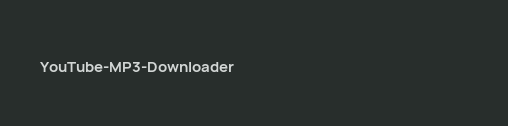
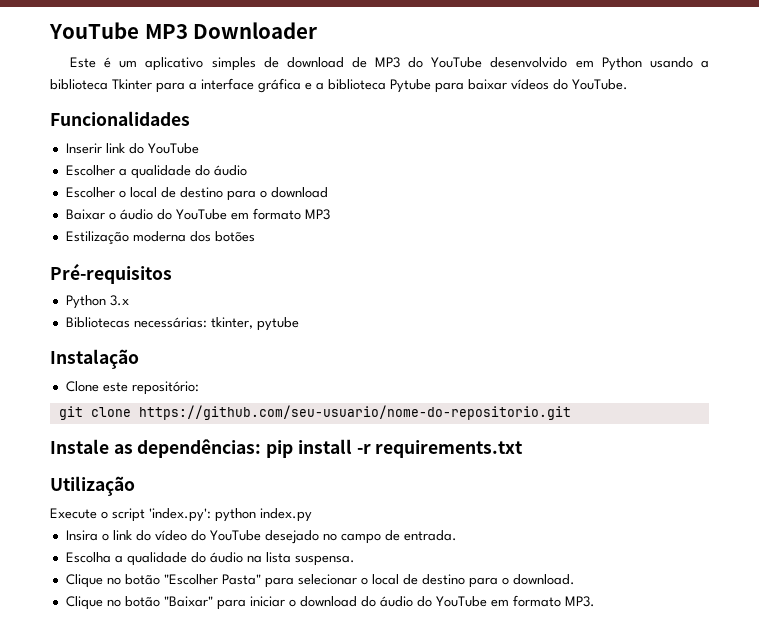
[40,62,234,72] YouTube-MP3-Downloader -> [49,22,318,39] [70,57,709,71] [50,78,628,93] [50,111,190,126] [65,143,199,154] [65,165,247,179] [65,187,328,201] [65,208,330,220] [65,231,255,245] [50,263,172,284] [65,295,129,309] [65,317,299,331] [50,349,139,369] [65,381,199,395] [58,405,571,420] [50,439,524,458] [50,476,135,496] [50,508,312,522] [65,530,457,544] [65,552,355,566] [65,574,575,588] [65,595,595,610] YouTube MP3 Downloader // Este é um aplicativo simples de download de MP3 do YouTube desenvolvido em Python usando a biblioteca Tkinter para a interface gráfica e a biblioteca Pytube para baixar vídeos do YouTube. // Funcionalidades // Inserir link do YouTube // Escolher a qualidade do áudio // Escolher o local de destino para o download // Baixar o áudio do YouTube em formato MP3 // Estilização moderna dos botões // Pré-requisitos // Python 3.x // Bibliotecas necessárias: tkinter, pytube // Instalação // Clone este repositório: // git clone https://github.com/seu-usuario/nome-do-repositorio.git // Instale as dependências: pip install -r requirements.txt // Utilização // Execute o script 'index.py': python index.py // Insira o link do vídeo do YouTube desejado no campo de entrada. // Escolha a qualidade do áudio na lista suspensa. // Clique no botão "Escolher Pasta" para selecionar o local de destino para o download. // Clique no botão "Baixar" para iniciar o download do áudio do YouTube em formato MP3.

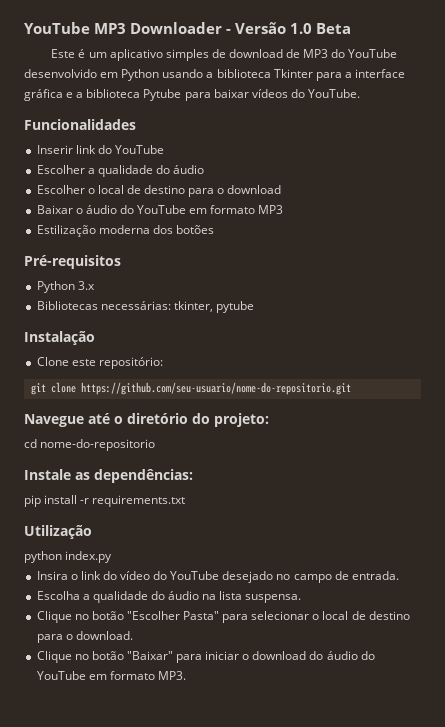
(318, 30) none -> [226,22,351,34] - Versão 1.0 Beta
(571, 412) none -> [24,413,269,427] [24,439,156,451] // Navegue até o diretório do projeto: // cd nome-do-repositorio
(262, 448) none -> (193, 476) //
[50,508,211,522] Execute o script 'index.py': -> (92, 532) none

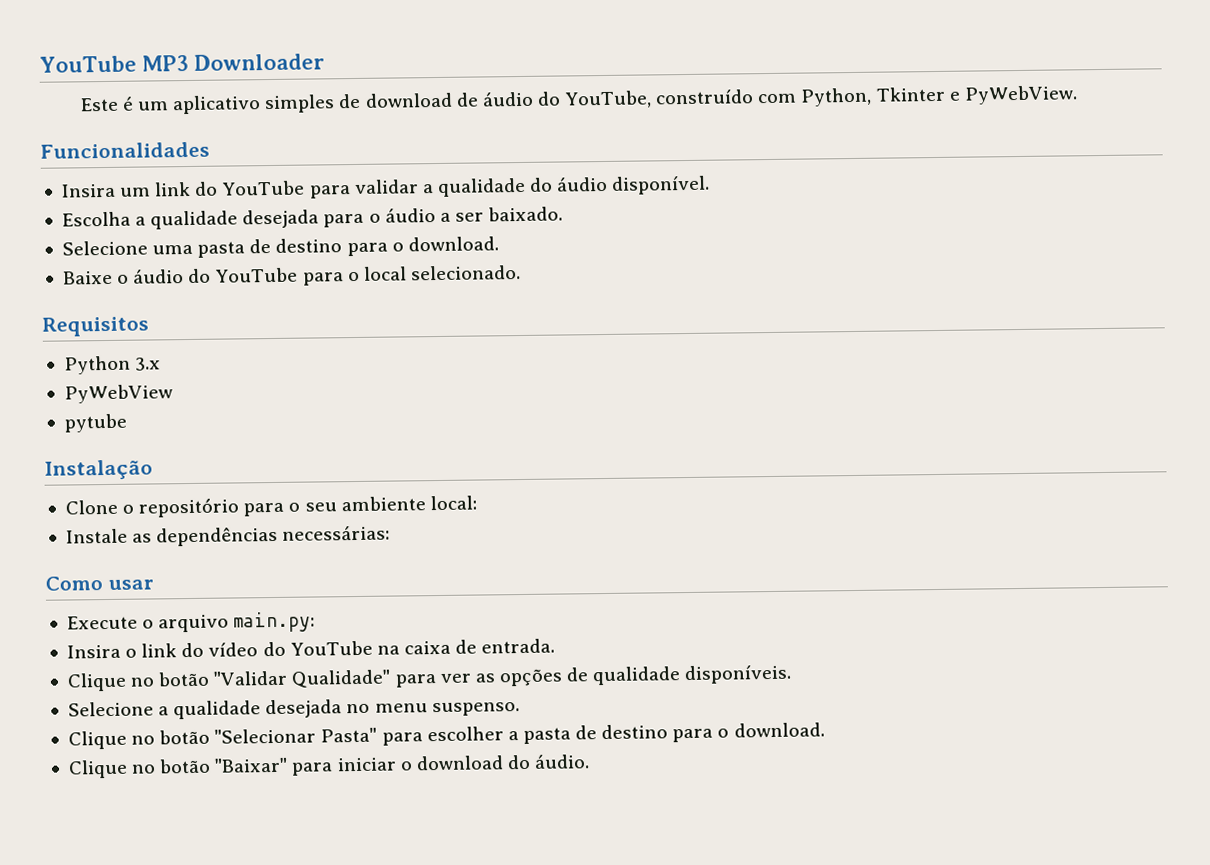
[226,22,351,34] - Versão 1.0 Beta -> (325, 62) none
[303,49,398,58] [24,69,405,81] [24,89,360,101] MP3 do YouTube desenvolvido em Python usando a biblioteca Tkinter para a interface gráfica e a biblioteca Pytube para baixar vídeos do YouTube. -> [481,85,1078,109] áudio do YouTube, construído com Python, Tkinter e PyWebView.
[36,145,73,154] Inserir -> [60,183,152,198] Insira um
[36,165,205,177] [36,185,282,197] [36,205,73,214] // Escolher a qualidade do áudio // Escolher o local de destino para o download // Baixar -> [309,175,711,199] [61,206,564,230] [61,236,499,258] [62,270,113,285] para validar a qualidade do áudio disponível. // Escolha a qualidade desejada para o áudio a ser baixado. // Selecione uma pasta de destino para o download. // Baixe
[189,205,284,214] [36,225,214,237] [24,255,121,269] em formato MP3 // Estilização moderna dos botões // Pré-requisitos -> [302,265,521,286] [42,316,149,337] para o local selecionado. // Requisitos
[36,301,213,312] Bibliotecas necessárias: tkinter, -> [63,384,173,404] PyWebView //
[71,357,163,369] [30,382,351,395] [24,413,269,427] [24,439,156,451] [24,469,193,483] [24,495,186,507] [24,525,92,539] [24,551,113,563] este repositório: // git clone https://github.com/seu-usuario/nome-do-repositorio.git // Navegue até o diretório do projeto: // cd nome-do-repositorio // Instale as dependências: // pip install -r requirements.txt // Utilização // python index.py -> [122,495,477,518] [65,525,391,547] [45,576,154,591] [66,611,316,633] o repositório para o seu ambiente local: // Instale as dependências necessárias: // Como usar // Execute o arquivo main.py:
[222,571,332,583] desejado no campo -> [376,640,451,655] na caixa
[36,591,302,603] [36,611,349,623] Escolha a qualidade do áudio na lista suspensa. // Clique no botão "Escolher Pasta" para selecionar o local -> [66,664,793,692] [67,699,520,720] [67,726,571,750] Clique no botão "Validar Qualidade" para ver as opções de qualidade disponíveis. // Selecione a qualidade desejada no menu suspenso. // Clique no botão "Selecionar Pasta" para escolher a pasta
[326,651,375,660] [36,671,186,680] áudio do YouTube em formato MP3. -> [534,754,591,769] áudio.

